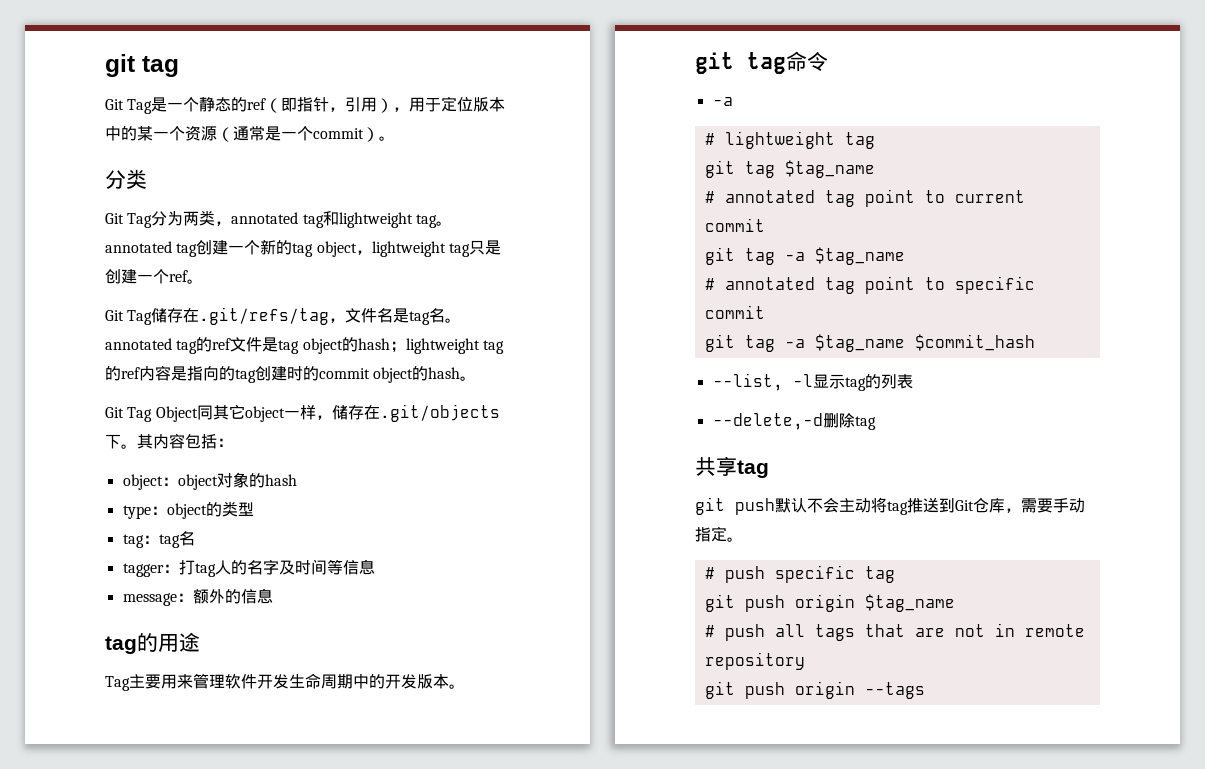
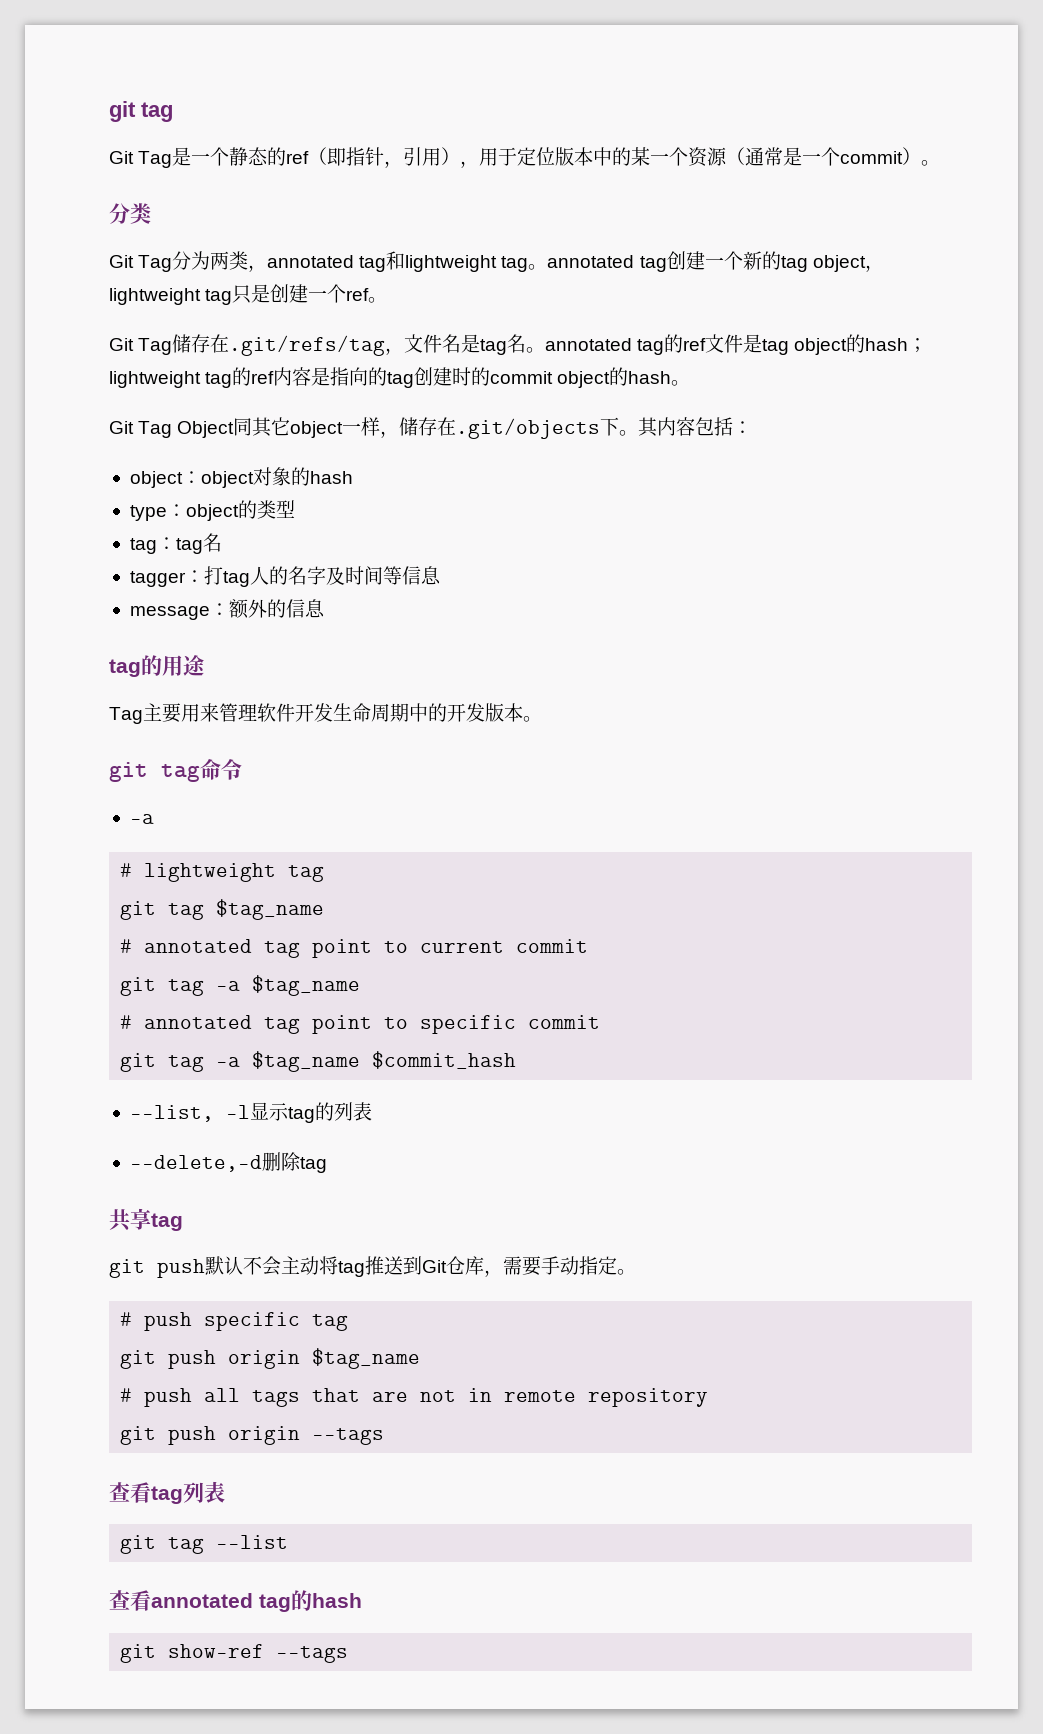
(925, 690) none -> [109,1481,225,1504] [120,1535,289,1554] [109,1590,362,1612] [120,1644,349,1663] // 查看tag列表 // git tag --list // 查看annotated tag的hash // git show-ref --tags

